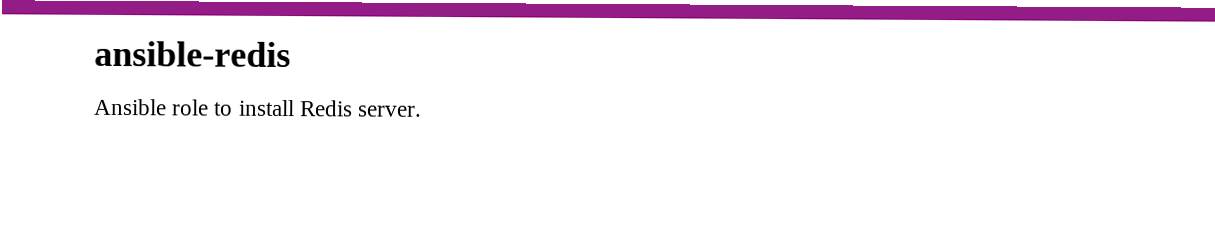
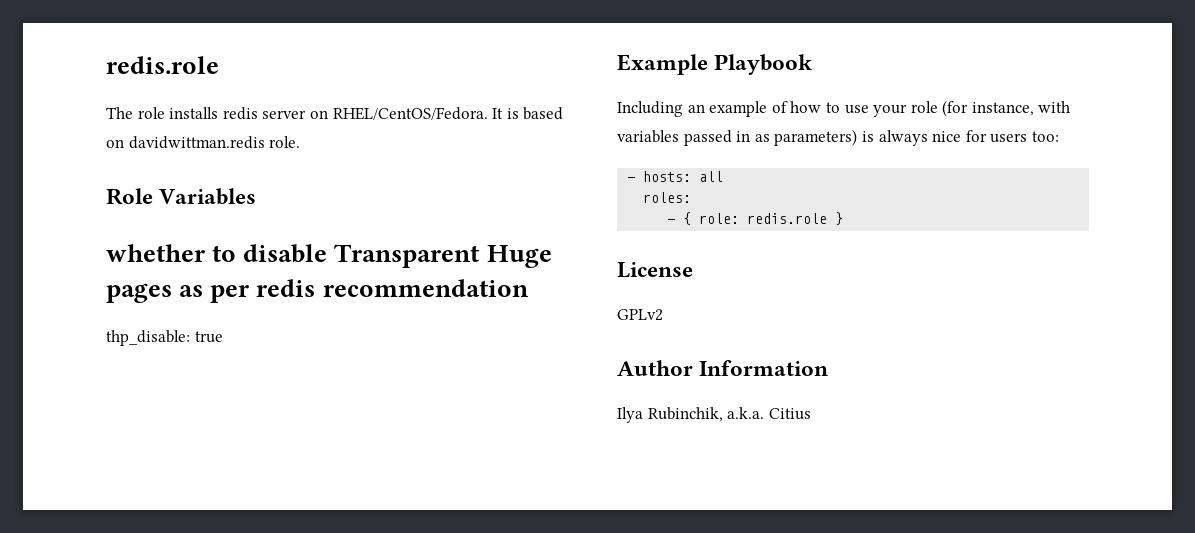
[94,40,291,68] [93,98,423,117] ansible-redis // Ansible role to install Redis server. -> [106,56,219,74] [106,107,564,120] [106,136,301,149] [106,188,257,205] [106,244,552,268] [106,279,529,303] [106,330,223,346] [617,54,813,75] [617,100,1071,117] [617,129,1059,146] [627,171,724,182] [643,192,692,203] [667,212,844,225] [617,262,693,278] [617,309,663,321] [617,360,829,376] [617,407,811,423] redis.role // The role installs redis server on RHEL/CentOS/Fedora. It is based on davidwittman.redis role. // Role Variables // whether to disable Transparent Huge pages as per redis recommendation // thp_disable: true // Example Playbook // Including an example of how to use your role (for instance, with variables passed in as parameters) is always nice for users too: // - hosts: all // roles: // - { role: redis.role } // License // GPLv2 // Author Information // Ilya Rubinchik, a.k.a. Citius

